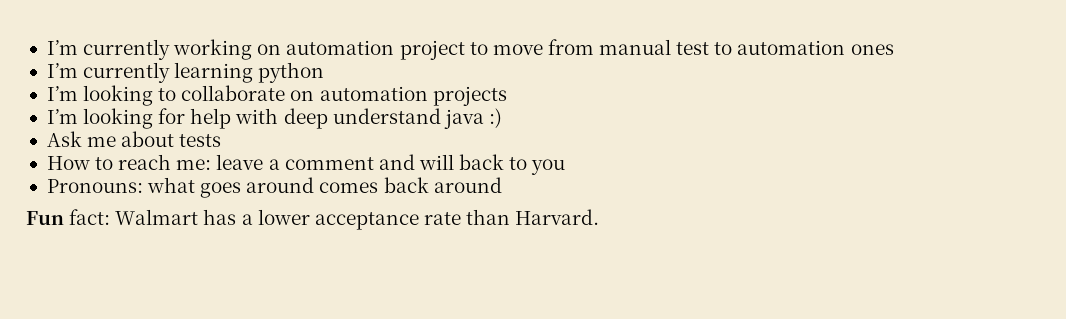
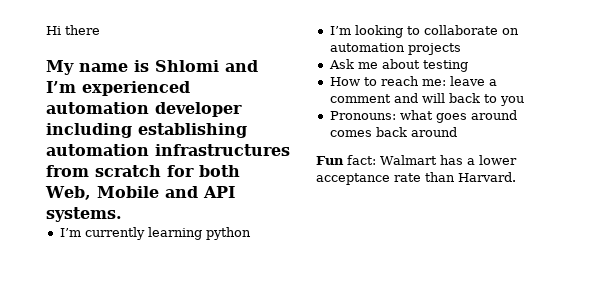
[46,39,894,60] I’m currently working on automation project to move from manual test to automation ones -> [46,25,100,35] [46,60,258,75] [46,81,190,96] [46,102,242,117] [46,123,247,138] [46,144,290,156] [46,165,240,177] [45,186,235,200] [46,207,122,222] Hi there // My name is Shlomi and I’m experienced automation developer including establishing automation infrastructures from scratch for both Web, Mobile and API systems.
[46,108,502,129] // I’m looking for help with deep understand java :) -> (461, 49) none
[179,134,222,147] tests -> [422,60,468,72] testing

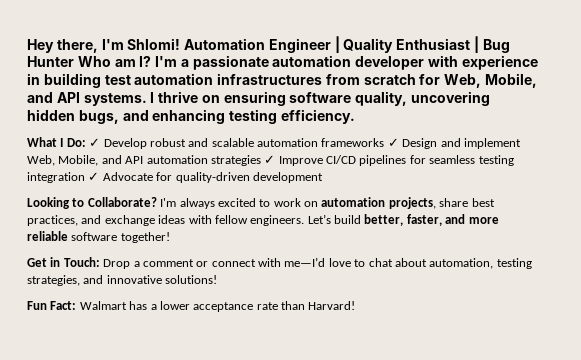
[46,25,100,35] [46,60,258,75] [46,81,190,96] [46,102,242,117] [46,123,247,138] Hi there // My name is Shlomi and I’m experienced automation developer including establishing -> [27,36,510,53] [27,55,538,70] [27,73,131,88] Hey there, I'm Shlomi! Automation Engineer | Quality Enthusiast | Bug Hunter Who am I? I'm a passionate automation developer with experience in building test
[199,165,240,177] [45,186,159,200] both Web, Mobile -> [444,73,538,88] Web, Mobile,
[59,227,251,240] [329,25,519,38] [329,43,461,55] [328,59,468,72] [329,76,497,86] [329,93,524,106] [329,110,517,123] [329,127,457,137] // I’m currently learning python // I’m looking to collaborate on automation projects // Ask me about testing // How to reach me: leave a comment and will back to you // Pronouns: what goes around comes back around -> [150,91,491,106] [27,109,355,124] [27,137,521,149] [27,155,514,166] [27,172,323,183] [27,197,495,209] [27,214,499,226] [27,231,170,243] [27,257,532,269] [27,275,218,286] I thrive on ensuring software quality, uncovering hidden bugs, and enhancing testing efficiency. // What I Do: ✓ Develop robust and scalable automation frameworks ✓ Design and implement Web, Mobile, and API automation strategies ✓ Improve CI/CD pipelines for seamless testing integration ✓ Advocate for quality-driven development // Looking to Collaborate? I'm always excited to work on automation projects, share best practices, and exchange ideas with fellow engineers. Let’s build better, faster, and more reliable software together! // Get in Touch: Drop a comment or connect with me—I’d love to chat about automation, testing strategies, and innovative solutions!
[347,155,376,165] fact: -> [50,301,77,310] Fact:
[458,172,516,182] Harvard. -> [308,301,356,310] Harvard!

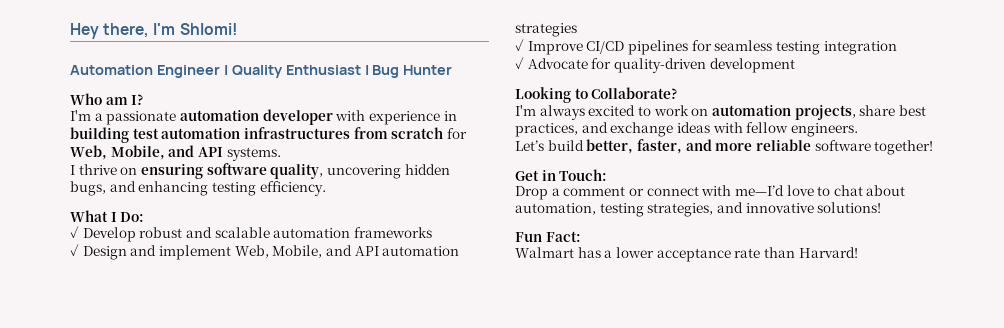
(181, 44) none -> (238, 29) //
(74, 61) none -> (453, 70) //
(152, 61) none -> (144, 99) //
(147, 99) none -> (281, 154) //
(86, 142) none -> (145, 217) //
(385, 142) none -> (432, 232) //
(261, 160) none -> (577, 30) //
(85, 177) none -> (897, 48) //
(157, 202) none -> (678, 93) //
(305, 220) none -> (858, 130) //
(100, 262) none -> (608, 175) //
(77, 305) none -> (581, 236) //

